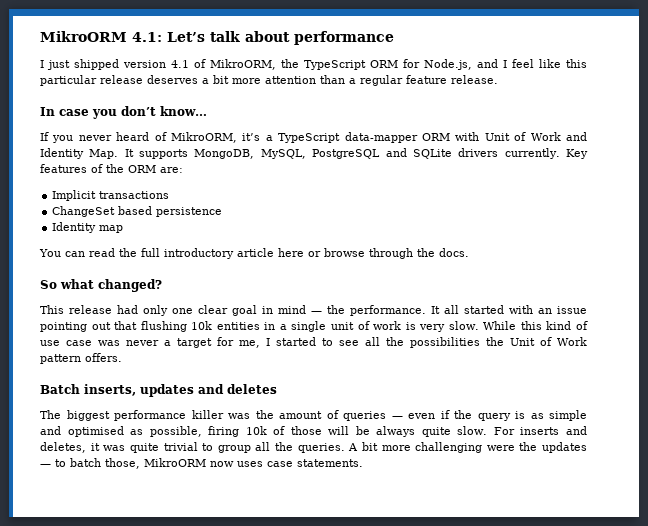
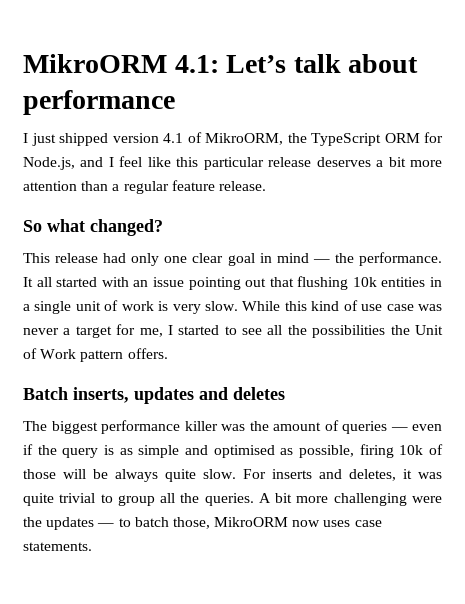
[40,106,207,119] [40,132,587,143] [40,148,588,159] [40,164,183,173] [52,190,170,201] [52,206,223,217] [52,222,124,233] [39,248,469,259] // In case you don’t know… // If you never heard of MikroORM, it’s a TypeScript data-mapper ORM with Unit of Work and Identity Map. It supports MongoDB, MySQL, PostgreSQL and SQLite drivers currently. Key features of the ORM are: // Implicit transactions // ChangeSet based persistence // Identity map // You can read the full introductory article here or browse through the docs. -> (266, 186) none

